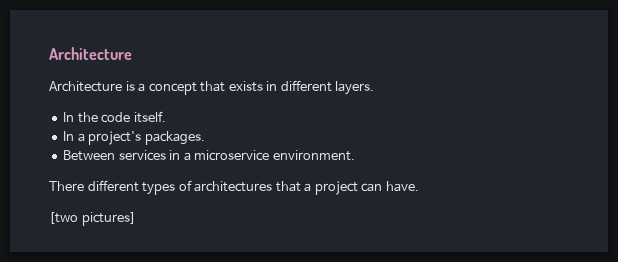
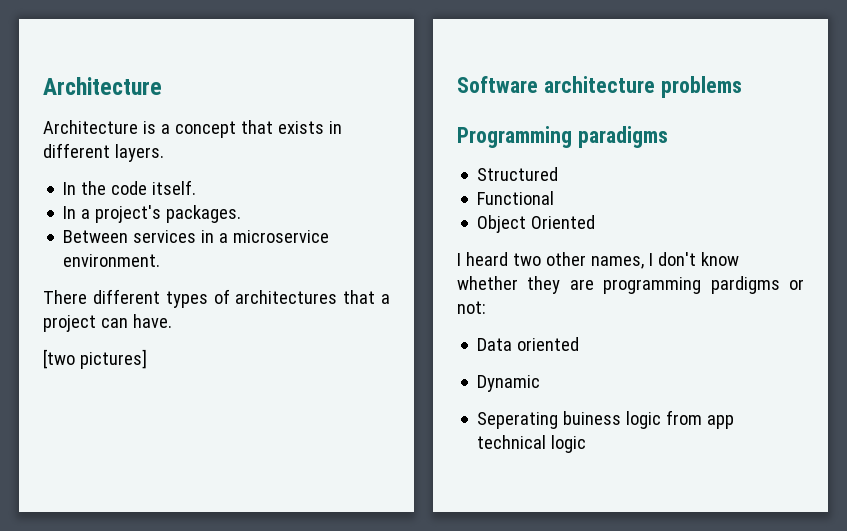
(136, 219) none -> [457,76,742,98] [457,126,668,148] [477,167,559,181] [477,191,555,205] [477,215,596,233] [457,252,739,269] [457,276,804,294] [457,301,486,314] [477,337,580,351] [477,375,541,392] [477,410,735,429] [477,435,587,453] // Software architecture problems // Programming paradigms // Structured // Functional // Object Oriented // I heard two other names, I don't know whether they are programming pardigms or not: // Data oriented // Dynamic // Seperating buiness logic from app technical logic

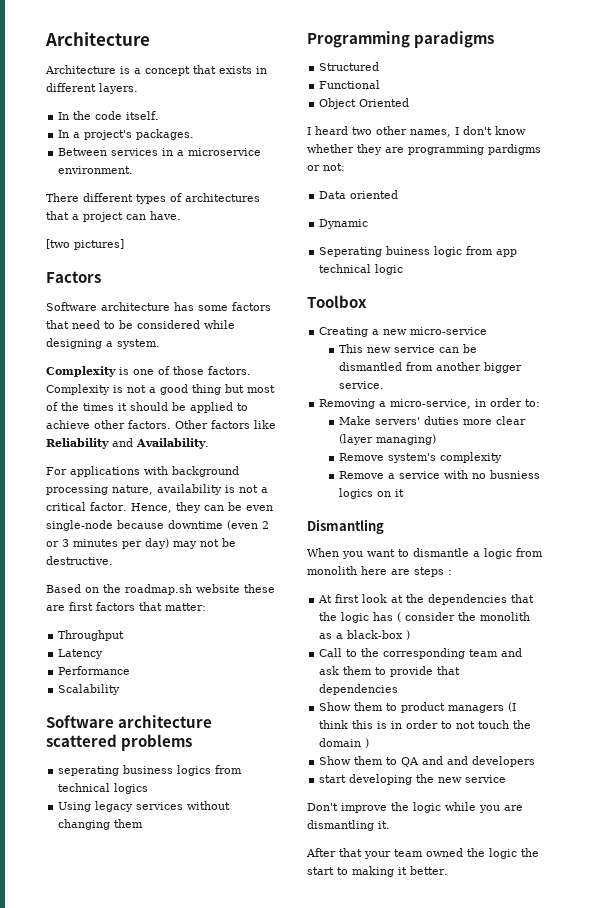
[457,76,742,98] // Software architecture problems -> [46,271,101,283] [46,302,271,311] [46,320,235,329] [46,338,160,349] [46,366,251,377] [46,384,275,395] [46,402,248,413] [46,420,276,429] [46,438,209,449] [46,466,239,477] [46,484,268,495] [46,502,273,513] [46,520,269,531] [46,538,236,549] [46,556,113,565] [46,584,275,595] [46,602,206,611] [58,630,125,641] [58,649,104,659] [58,666,131,675] [58,684,121,695] [46,715,213,728] [46,734,193,751] [58,765,243,776] [58,783,149,794] [58,801,231,812] [58,819,144,830] // Factors // Software architecture has some factors that need to be considered while designing a system. // Complexity is one of those factors. Complexity is not a good thing but most of the times it should be applied to achieve other factors. Other factors like Reliability and Availability. // For applications with background processing nature, availability is not a critical factor. Hence, they can be even single-node because downtime (even 2 or 3 minutes per day) may not be destructive. // Based on the roadmap.sh website these are first factors that matter: // Throughput // Latency // Performance // Scalability // Software architecture scattered problems // seperating business logics from technical logics // Using legacy services without changing them
(587, 444) none -> [307,295,367,308] [319,327,488,337] [338,344,477,353] [338,362,522,373] [338,381,384,389] [319,398,541,409] [338,416,526,425] [338,434,436,445] [338,452,502,463] [338,470,540,479] [338,488,404,499] [307,519,384,534] [307,548,543,559] [307,566,452,577] [318,594,535,605] [319,612,531,623] [319,630,411,640] [319,648,523,659] [319,666,461,677] [319,684,399,695] [319,702,517,713] [319,720,532,729] [319,738,370,748] [319,756,536,767] [319,774,507,785] [307,802,523,813] [307,820,390,831] [306,848,539,859] [307,866,448,877] // Toolbox // Creating a new micro-service // This new service can be dismantled from another bigger service. // Removing a micro-service, in order to: // Make servers' duties more clear (layer managing) // Remove system's complexity // Remove a service with no busniess logics on it // Dismantling // When you want to dismantle a logic from monolith here are steps : // At first look at the dependencies that the logic has ( consider the monolith as a black-box ) // Call to the corresponding team and ask them to provide that dependencies // Show them to product managers (I think this is in order to not touch the domain ) // Show them to QA and and developers // start developing the new service // Don't improve the logic while you are dismantling it. // After that your team owned the logic the start to making it better.

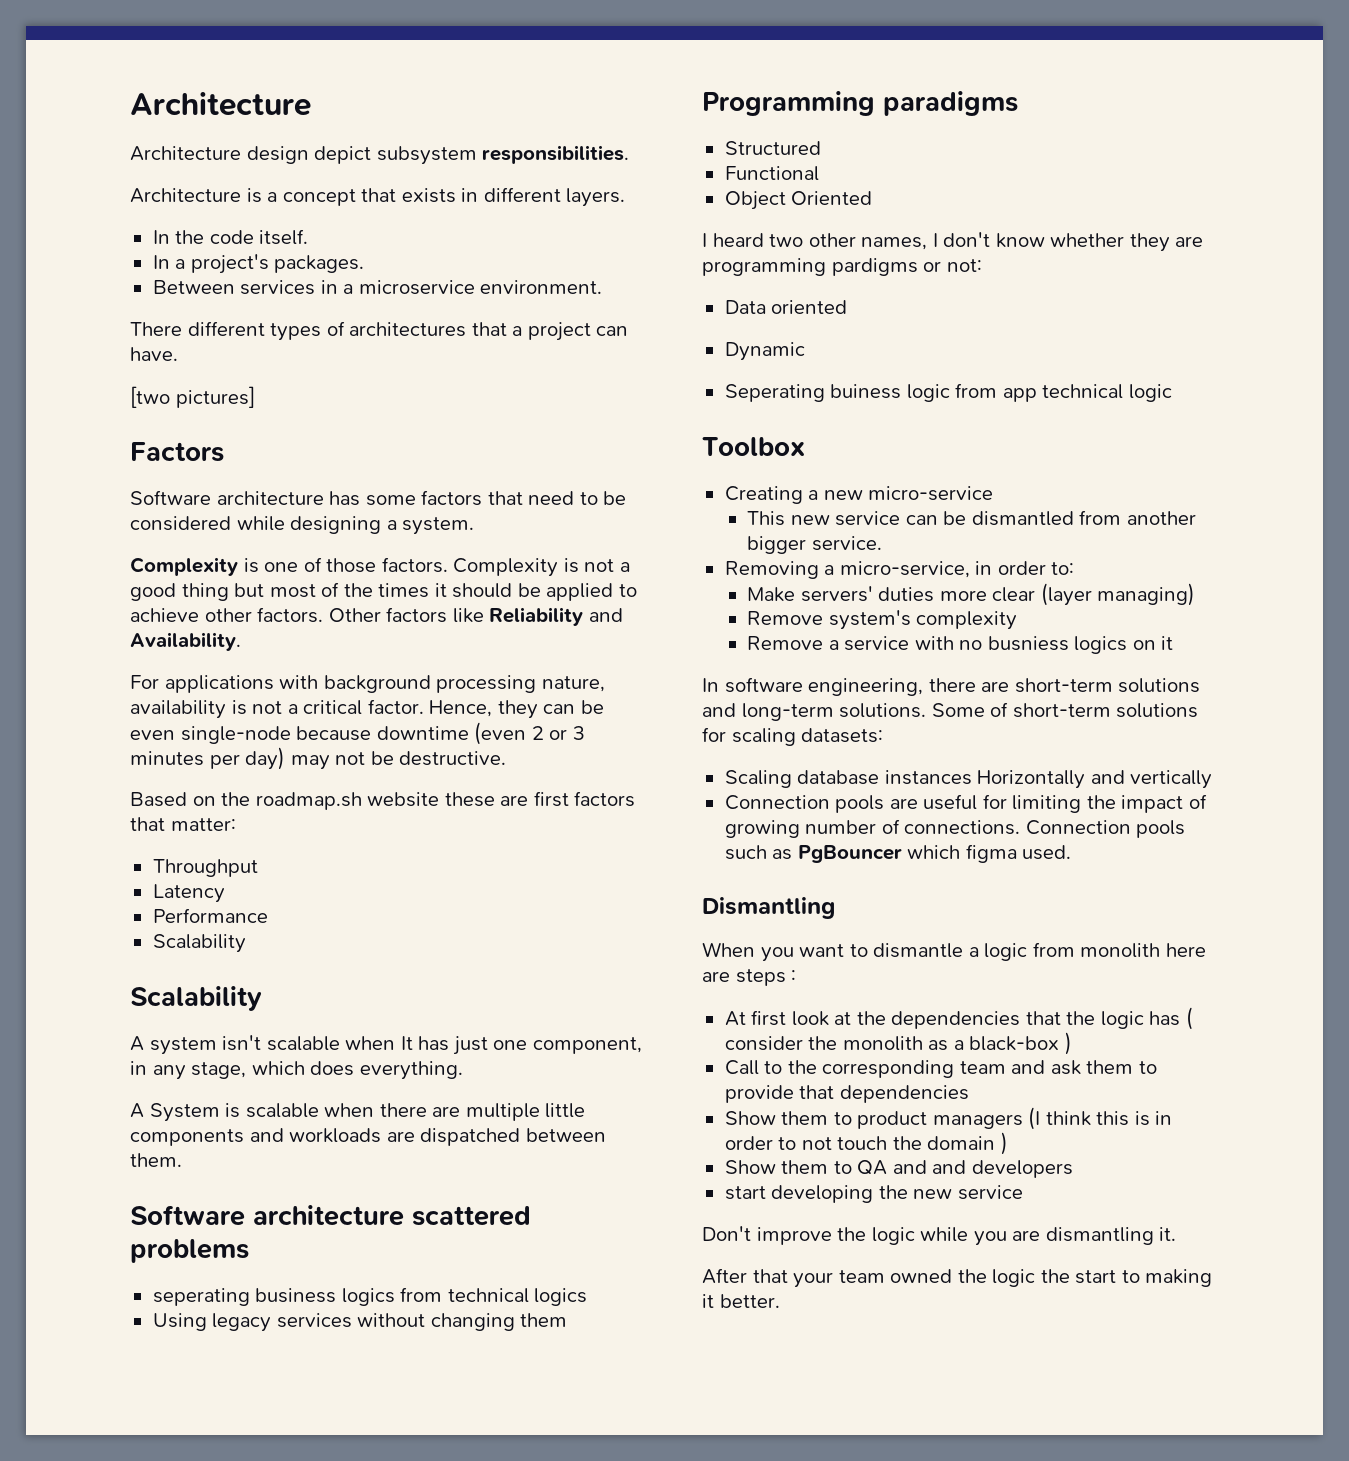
[45,32,150,46] Architecture -> [130,92,311,116] [130,145,630,165] Architecture // Architecture design depict subsystem responsibilities.
(121, 689) none -> [130,986,262,1011] [130,1035,642,1055] [130,1061,463,1080] [130,1103,586,1122] [130,1128,606,1146] [130,1153,182,1167] // Scalability // A system isn't scalable when It has just one component, in any stage, which does everything. // A System is scalable when there are multiple little components and workloads are dispatched between them.
(404, 493) none -> [702,677,1201,696] [702,702,1199,721] [702,727,884,746] [724,770,1213,789] [724,794,1207,813] [724,819,1186,838] [724,844,1072,863] // In software engineering, there are short-term solutions and long-term solutions. Some of short-term solutions for scaling datasets: // Scaling database instances Horizontally and vertically // Connection pools are useful for limiting the impact of growing number of connections. Connection pools such as PgBouncer which figma used.

